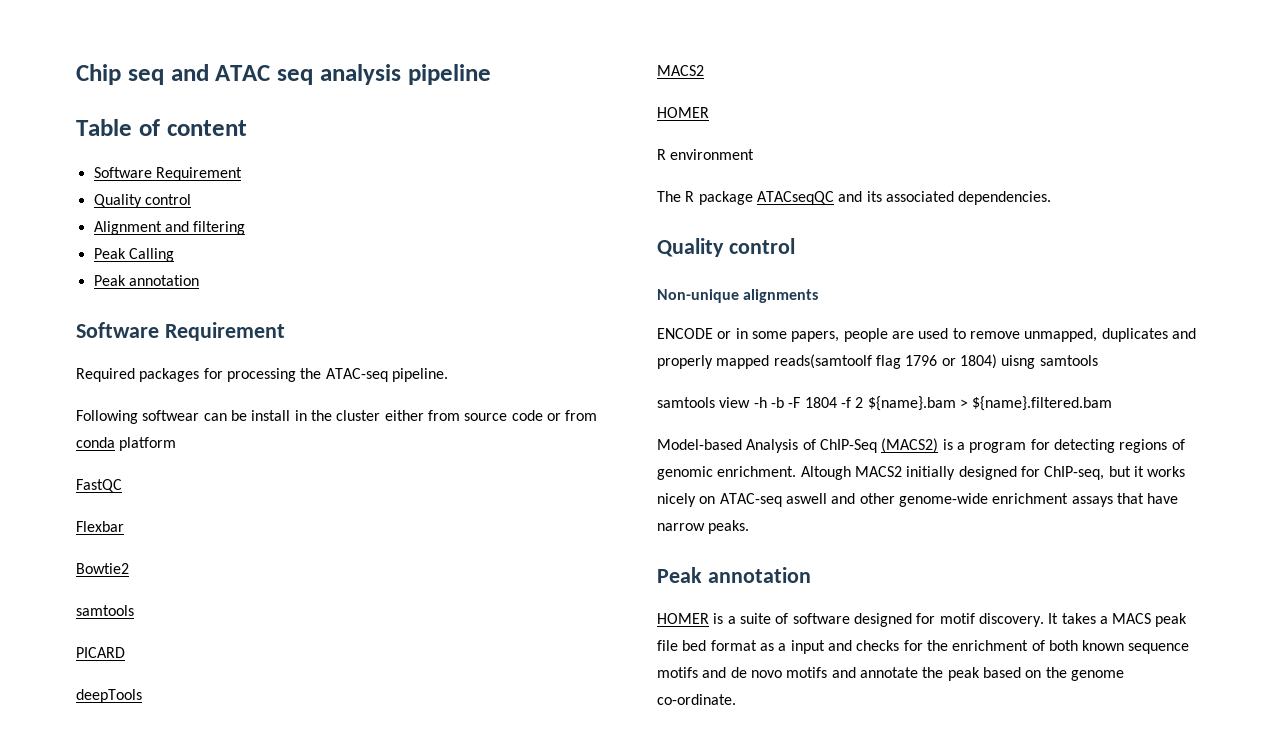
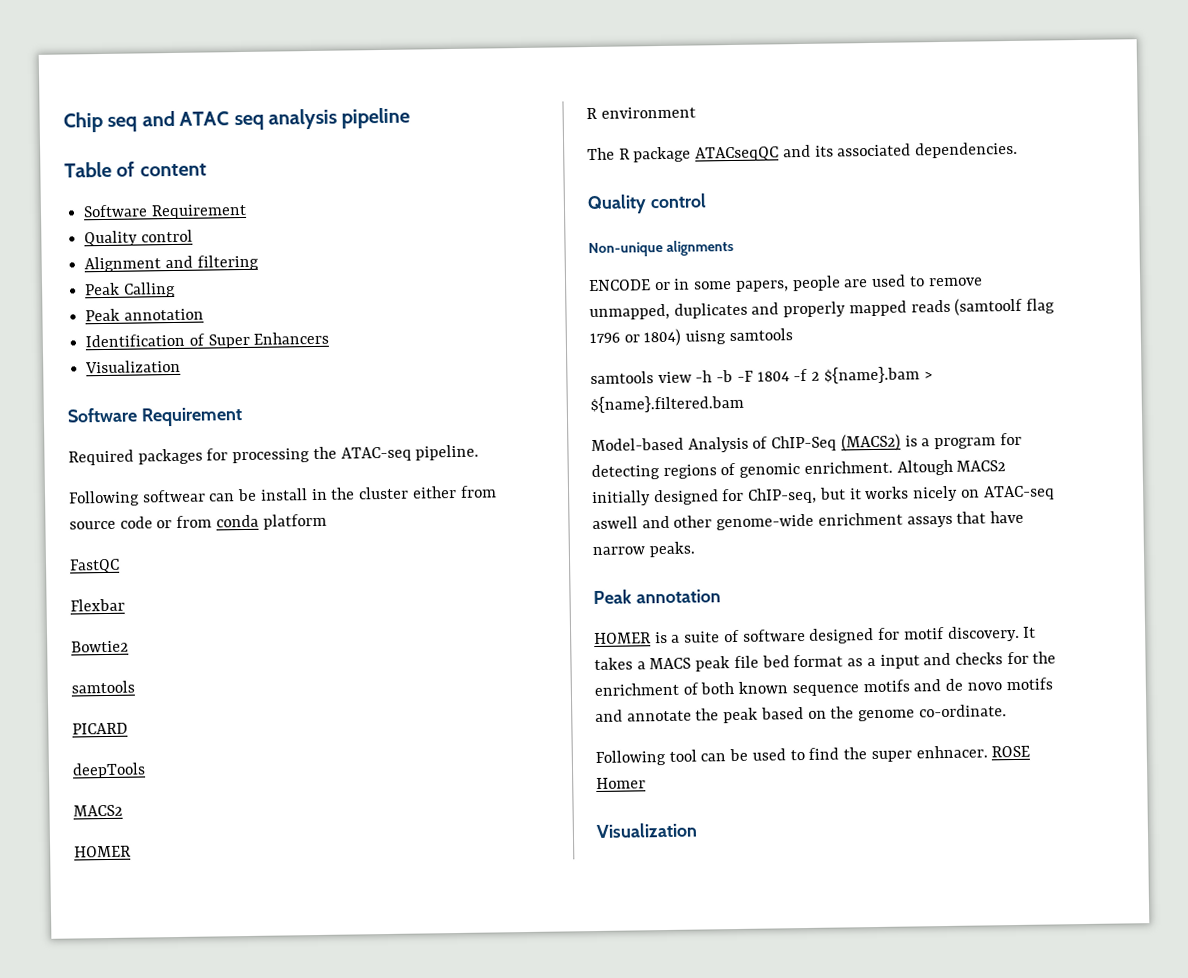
(199, 280) none -> [85,331,330,349] [85,359,182,374] // Identification of Super Enhancers // Visualization
[773,354,872,369] reads(samtoolf -> [910,297,1024,316] reads (samtoolf
(736, 699) none -> [595,745,1031,767] [596,777,646,789] [596,822,697,838] // Following tool can be used to find the super enhnacer. ROSE Homer // Visualization

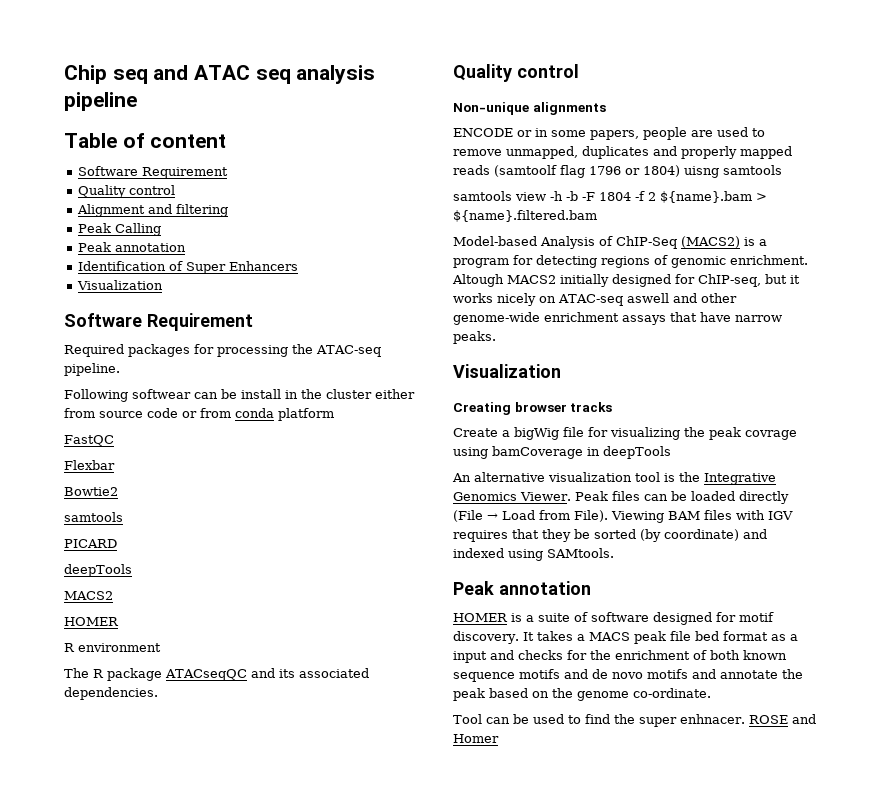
(695, 549) none -> [453,364,561,378] [453,402,613,415] [453,427,797,440] [453,446,671,459] [452,472,776,485] [453,491,789,504] [453,510,793,523] [453,529,767,542] [453,548,614,561] // Visualization // Creating browser tracks // Create a bigWig file for visualizing the peak covrage using bamCoverage in deepTools // An alternative visualization tool is the Integrative Genomics Viewer. Peak files can be loaded directly (File → Load from File). Viewing BAM files with IGV requires that they be sorted (by coordinate) and indexed using SAMtools.
[595,749,697,767] Following tool -> [453,714,482,724] Tool
(1031, 751) none -> [791,714,816,724] and
[596,822,697,838] // Visualization -> (499, 738) none

